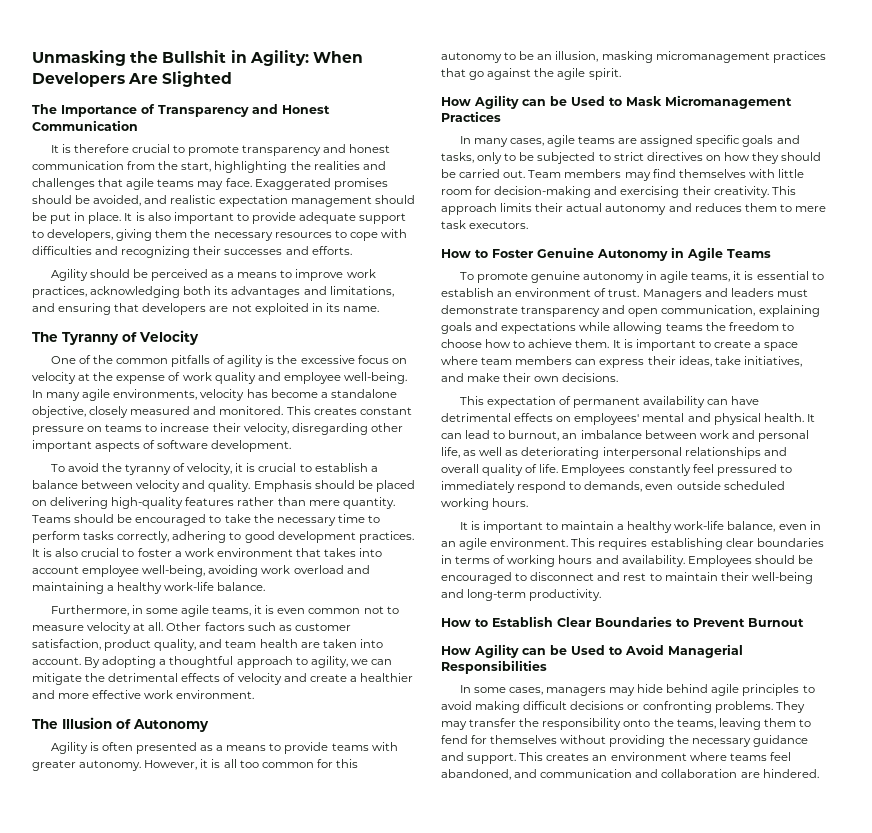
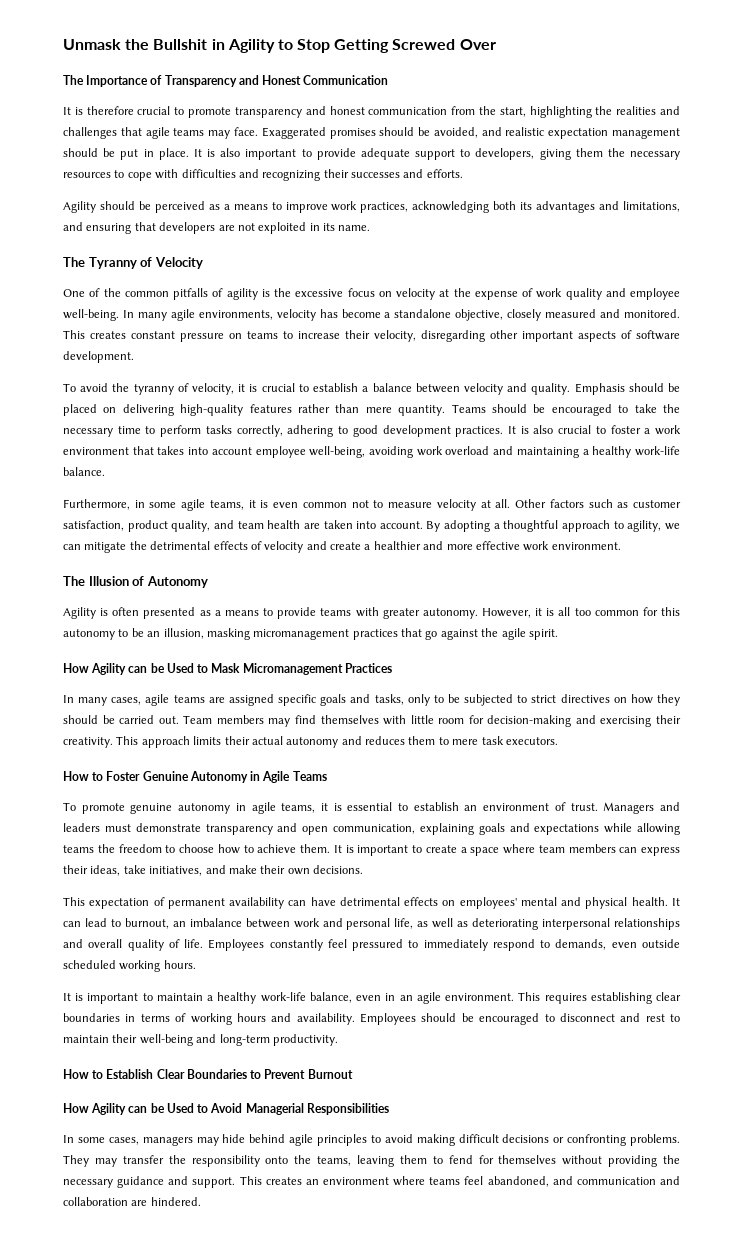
[32,50,126,66] Unmasking -> [63,39,121,50] Unmask
[249,50,363,66] [32,71,233,87] Agility: When Developers Are Slighted -> [227,39,496,53] Agility to Stop Getting Screwed Over

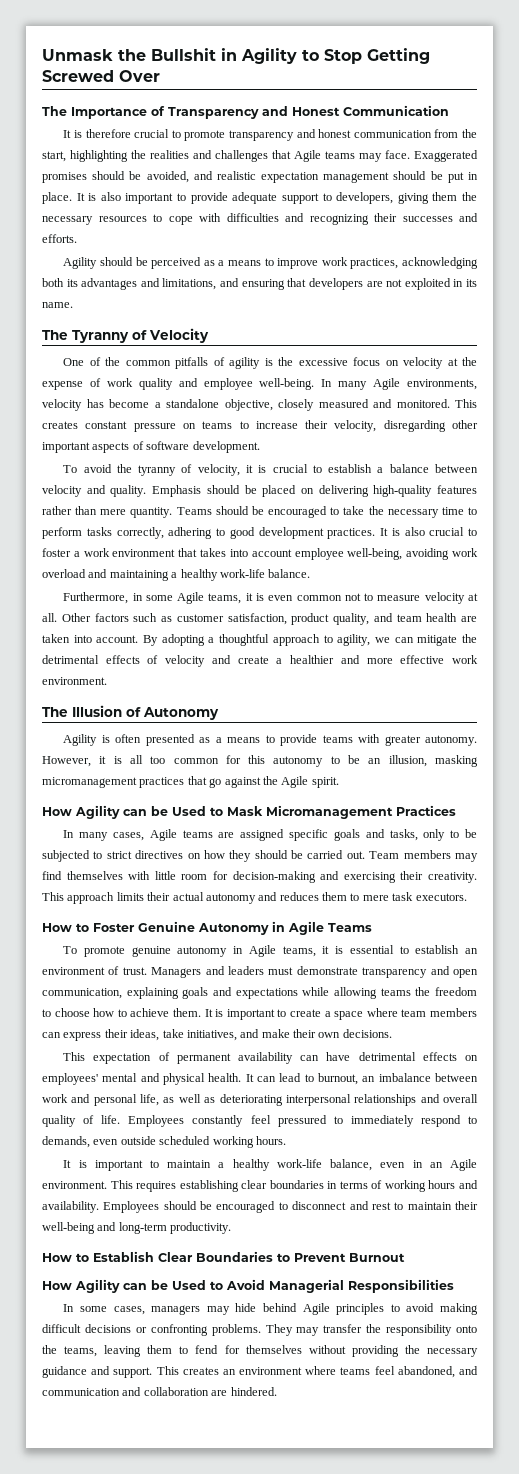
[145,127,170,139] agile -> [294,150,321,162] Agile
[170,309,195,321] agile -> [373,378,401,390] Agile
[181,499,206,511] agile -> [177,592,205,604] Agile
[501,628,526,640] agile -> [281,776,309,788] Agile
[145,694,170,706] agile -> [149,829,177,841] Agile
[251,802,276,814] agile -> [248,945,276,957] Agile
[416,992,441,1004] agile -> [449,1159,477,1171] Agile
[289,1134,314,1146] agile -> [302,1303,330,1315] Agile

